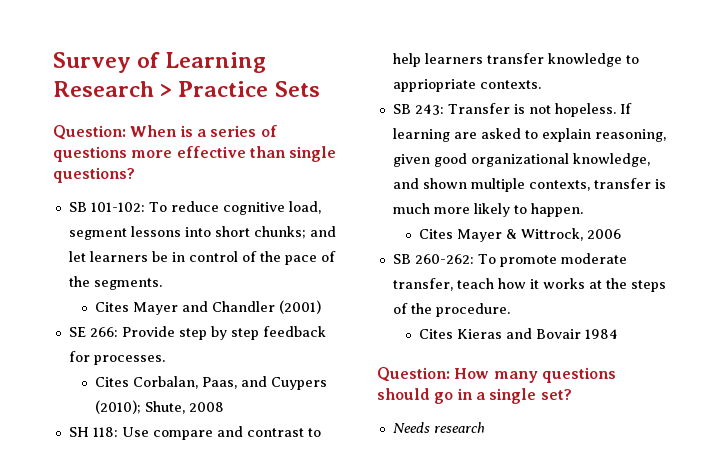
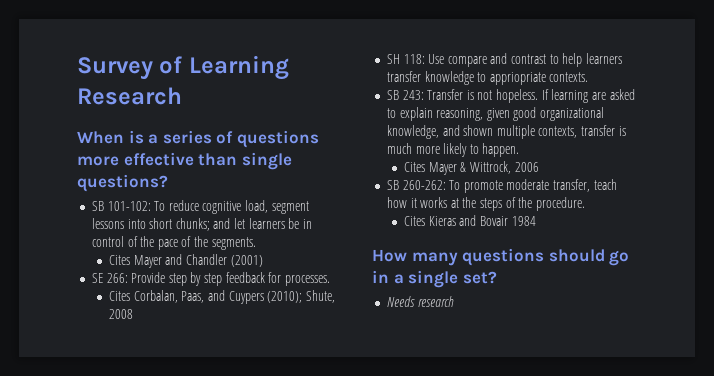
[160,81,320,97] [53,125,126,140] > Practice Sets // Question: -> (182, 96) //
[377,367,450,382] Question: -> (536, 221) none

